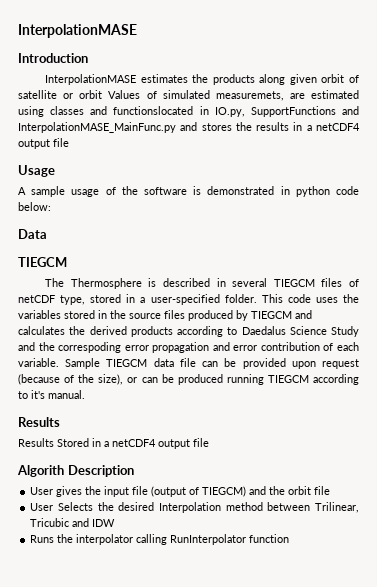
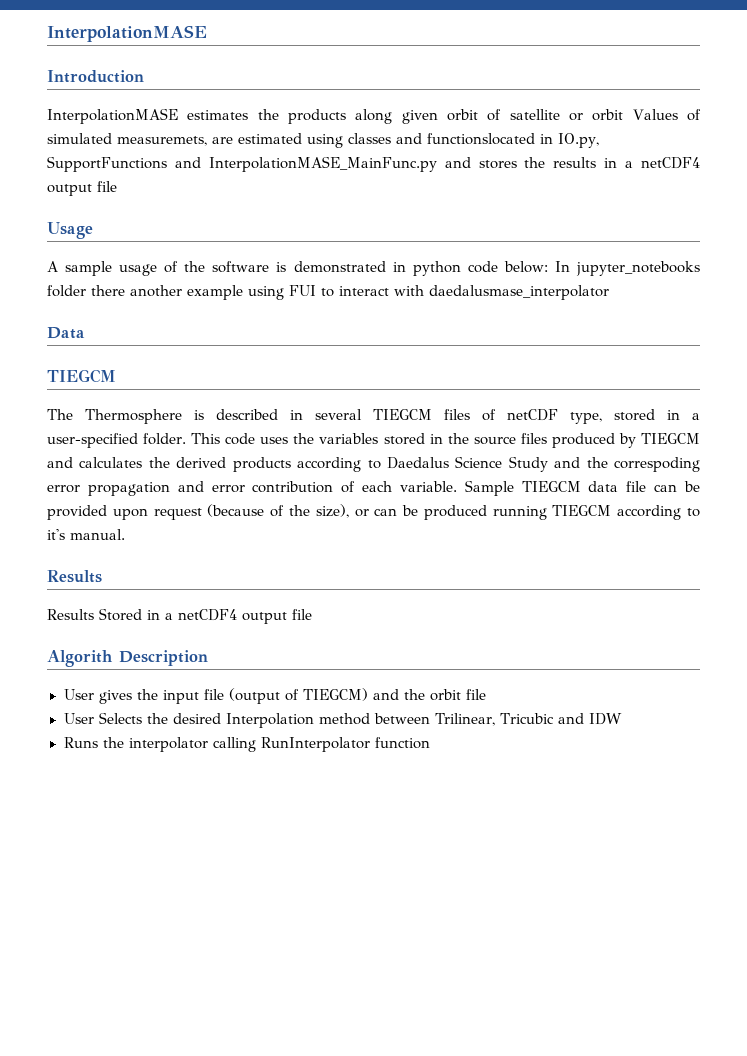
(51, 206) none -> [554,261,700,276] [47,285,609,300] In jupyter_notebooks folder there another example using FUI to interact with daedalusmase_interpolator

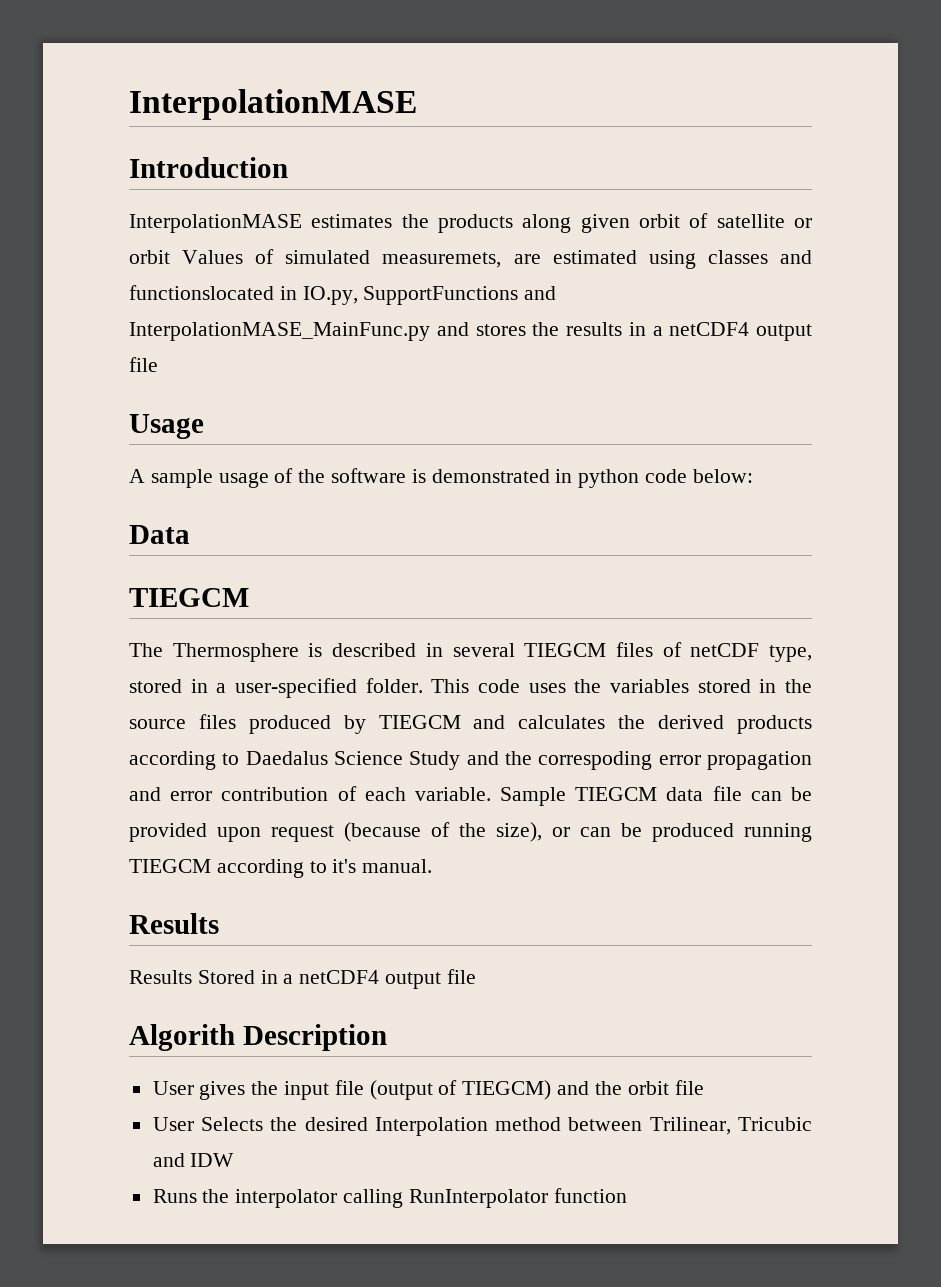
[554,261,700,276] [47,285,609,300] In jupyter_notebooks folder there another example using FUI to interact with daedalusmase_interpolator -> (753, 476) none

